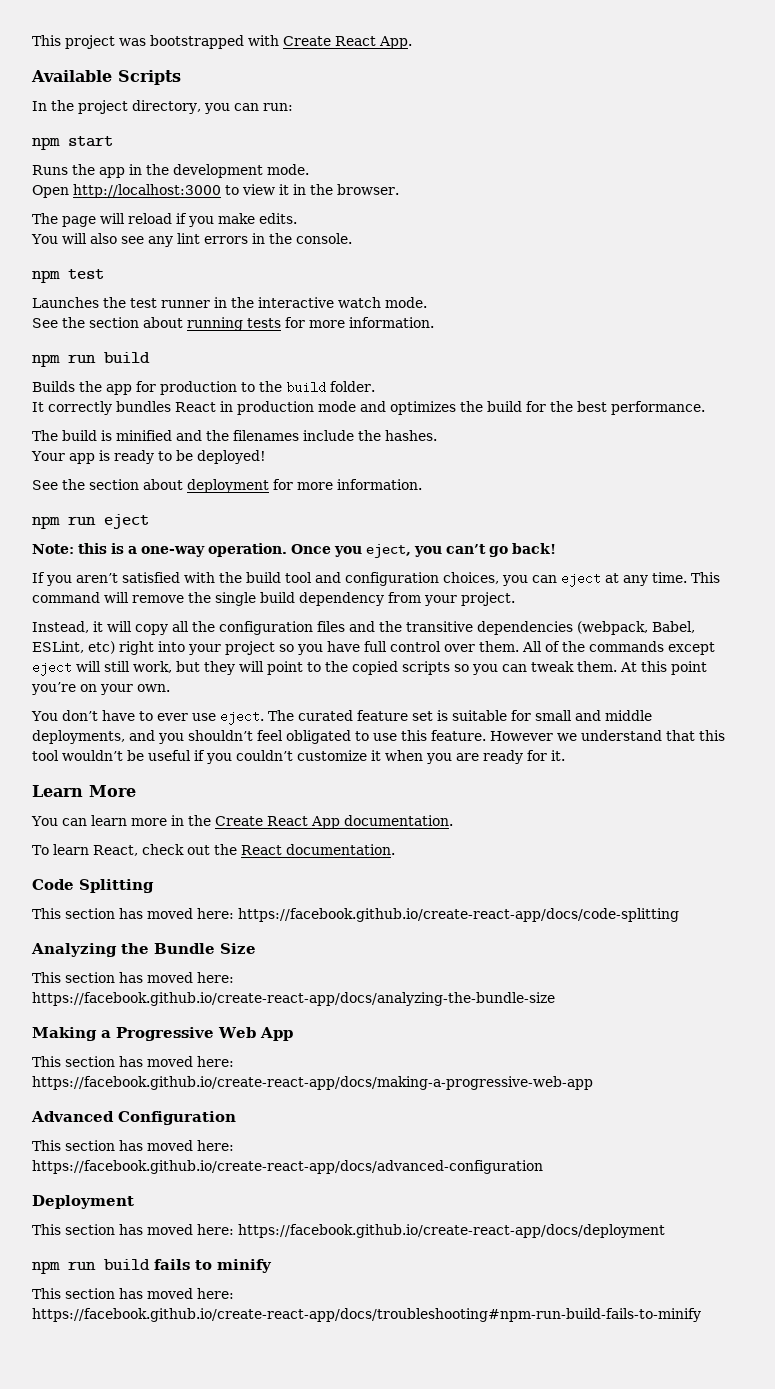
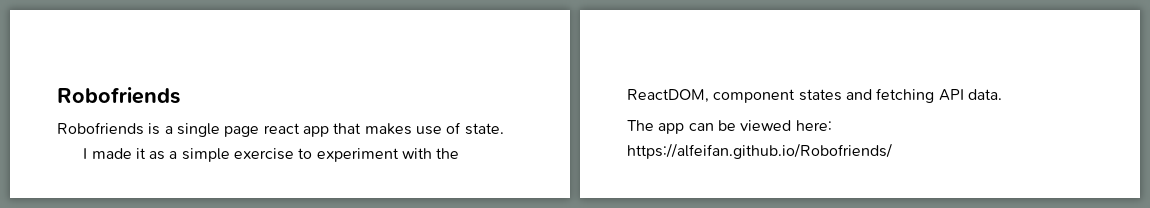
[32,35,412,49] [31,70,181,85] [32,100,293,114] [32,136,113,150] [32,164,309,178] [32,184,399,198] [32,213,297,227] [31,233,352,247] [32,269,104,283] [32,297,427,308] [32,317,434,331] [32,352,150,367] [32,381,375,395] [32,401,705,415] [32,430,437,441] [31,450,266,464] [32,479,422,493] [32,514,149,529] [32,543,556,558] [32,572,720,587] [32,592,515,606] [32,621,695,635] [32,641,715,655] [32,661,707,676] [31,682,170,695] [31,710,652,725] [32,730,725,744] [32,750,565,764] [32,785,136,797] [31,815,453,829] [32,844,395,856] [32,879,154,893] [32,908,679,922] [31,943,256,957] [32,972,234,983] [32,992,555,1006] [32,1027,293,1041] [32,1056,234,1067] [32,1076,593,1090] [31,1111,236,1125] [32,1140,234,1151] [32,1160,543,1174] [32,1195,134,1209] [32,1224,665,1238] [32,1259,272,1274] [32,1288,234,1299] [32,1308,701,1322] This project was bootstrapped with Create React App. // Available Scripts // In the project directory, you can run: // npm start // Runs the app in the development mode. // Open http://localhost:3000 to view it in the browser. // The page will reload if you make edits. // You will also see any lint errors in the console. // npm test // Launches the test runner in the interactive watch mode. // See the section about running tests for more information. // npm run build // Builds the app for production to the build folder. // It correctly bundles React in production mode and optimizes the build for the best performance. // The build is minified and the filenames include the hashes. // Your app is ready to be deployed! // See the section about deployment for more information. // npm run eject // Note: this is a one-way operation. Once you eject, you can’t go back! // If you aren’t satisfied with the build tool and configuration choices, you can eject at any time. This command will remove the single build dependency from your project. // Instead, it will copy all the configuration files and the transitive dependencies (webpack, Babel, ESLint, etc) right into your project so you have full control over them. All of the commands except eject will still work, but they will point to the copied scripts so you can tweak them. At this point you’re on your own. // You don’t have to ever use eject. The curated feature set is suitable for small and middle deployments, and you shouldn’t feel obligated to use this feature. However we understand that this tool wouldn’t be useful if you couldn’t customize it when you are ready for it. // Learn More // You can learn more in the Create React App documentation. // To learn React, check out the React documentation. // Code Splitting // This section has moved here: https://facebook.github.io/create-react-app/docs/code-splitting // Analyzing the Bundle Size // This section has moved here: https://facebook.github.io/create-react-app/docs/analyzing-the-bundle-size // Making a Progressive Web App // This section has moved here: https://facebook.github.io/create-react-app/docs/making-a-progressive-web-app // Advanced Configuration // This section has moved here: https://facebook.github.io/create-react-app/docs/advanced-configuration // Deployment // This section has moved here: https://facebook.github.io/create-react-app/docs/deployment // npm run build fails to minify // This section has moved here: https://facebook.github.io/create-react-app/docs/troubleshooting#npm-run-build-fails-to-minify -> [57,87,180,104] [57,122,504,137] [83,148,460,162] [627,88,1002,103] [627,120,832,134] [627,143,892,159] Robofriends // Robofriends is a single page react app that makes use of state. // I made it as a simple exercise to experiment with the ReactDOM, component states and fetching API data. // The app can be viewed here: https://alfeifan.github.io/Robofriends/

